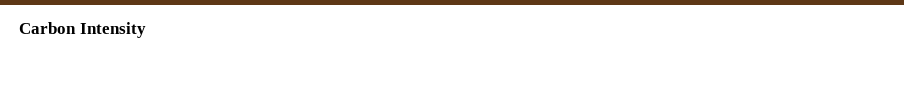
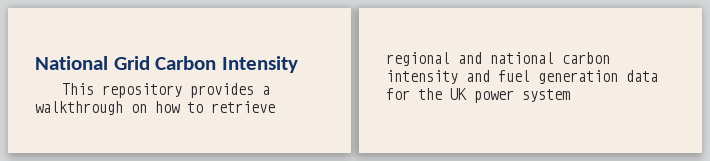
(19, 28) none -> [35,56,150,70] National Grid
(146, 30) none -> [61,83,270,98] [35,101,275,115] [386,52,610,66] [386,70,658,84] [386,88,570,103] // This repository provides a walkthrough on how to retrieve regional and national carbon intensity and fuel generation data for the UK power system

